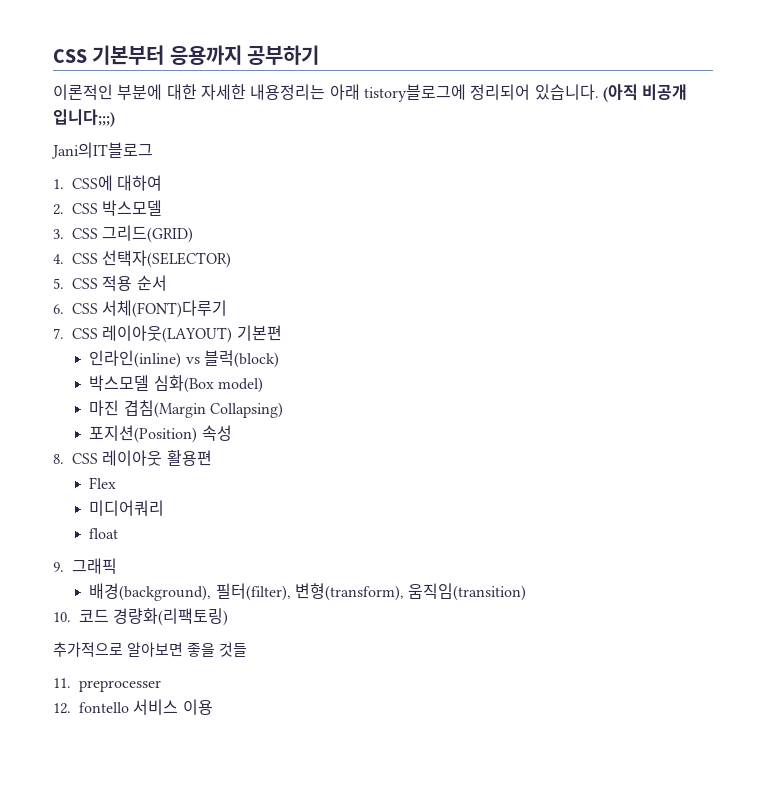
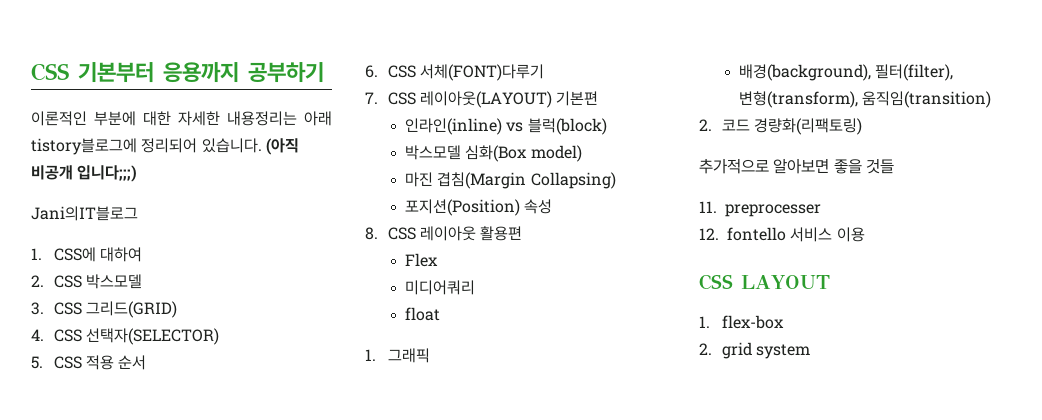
[53,562,64,572] 9. -> [365,349,376,361] 1.
[53,612,71,622] 10. -> [699,119,712,131] 2.
(213, 707) none -> [699,274,830,290] [699,315,784,329] [699,342,810,359] // CSS LAYOUT // 1. flex-box // 2. grid system

